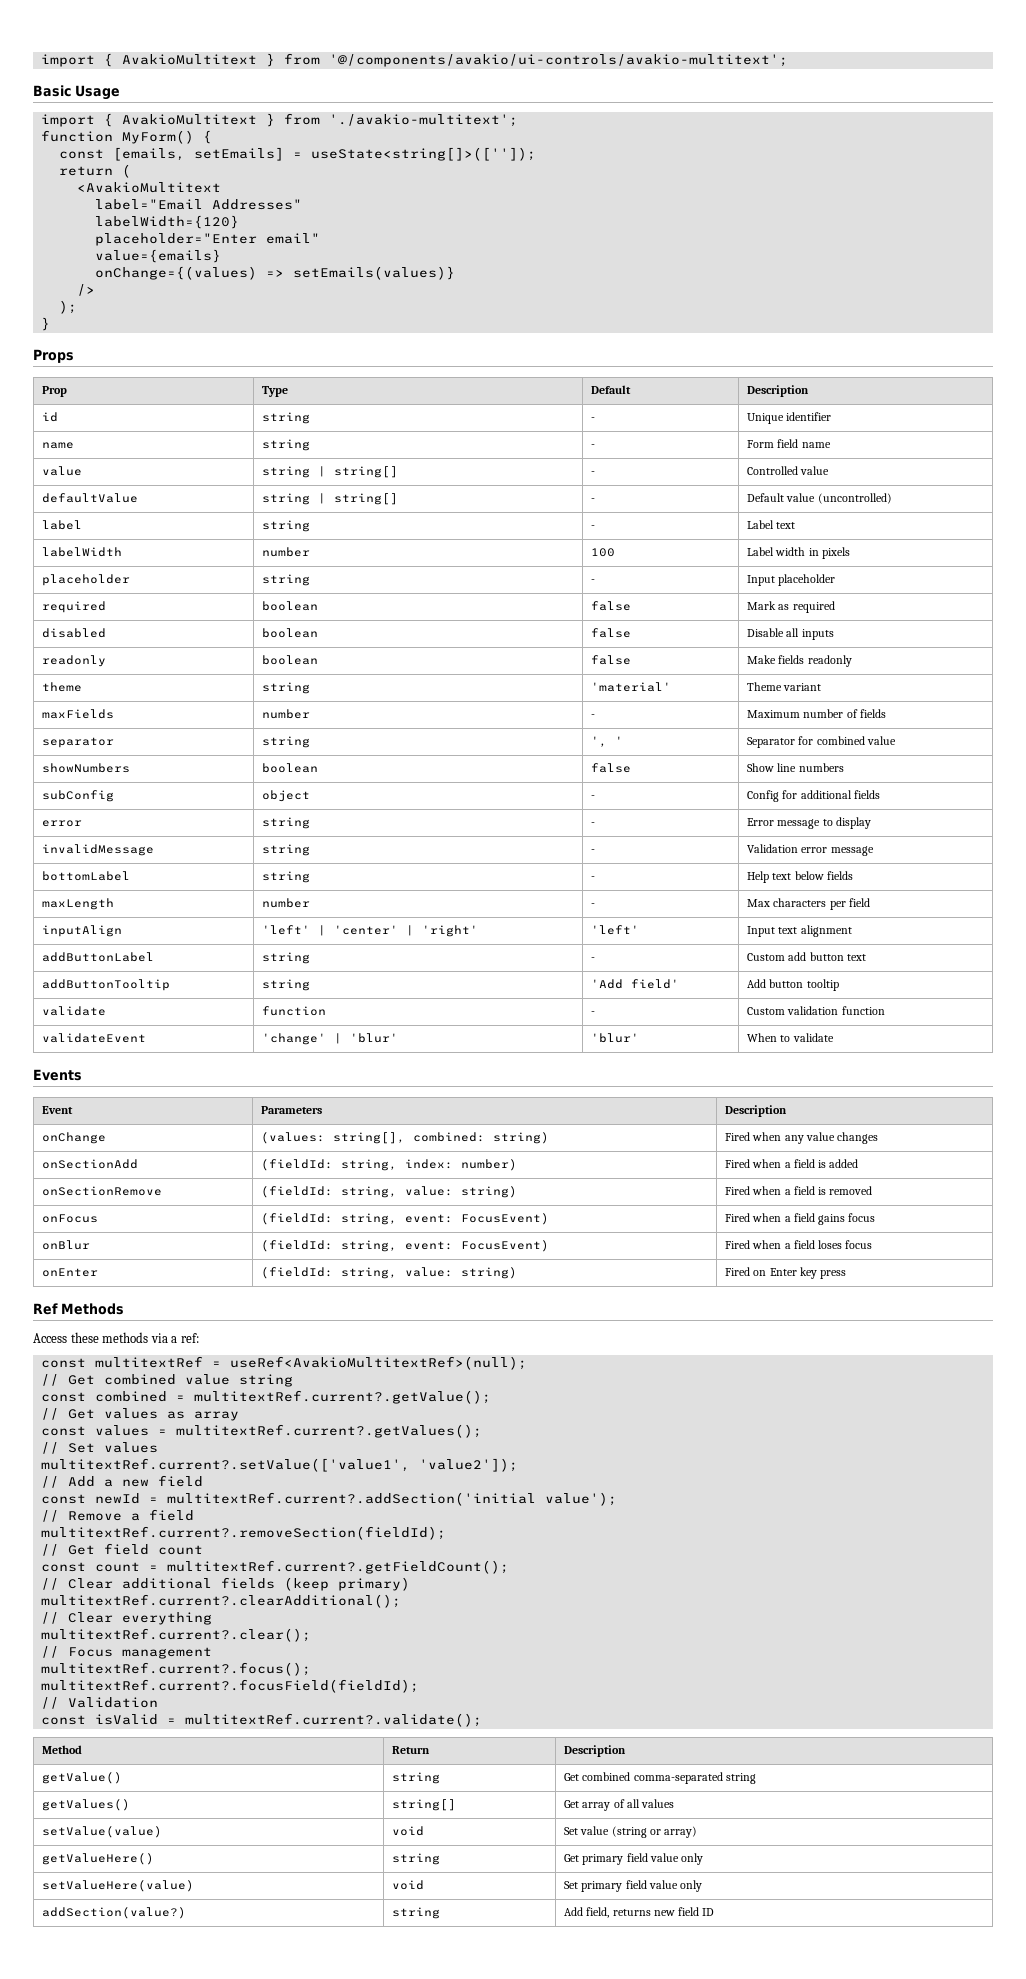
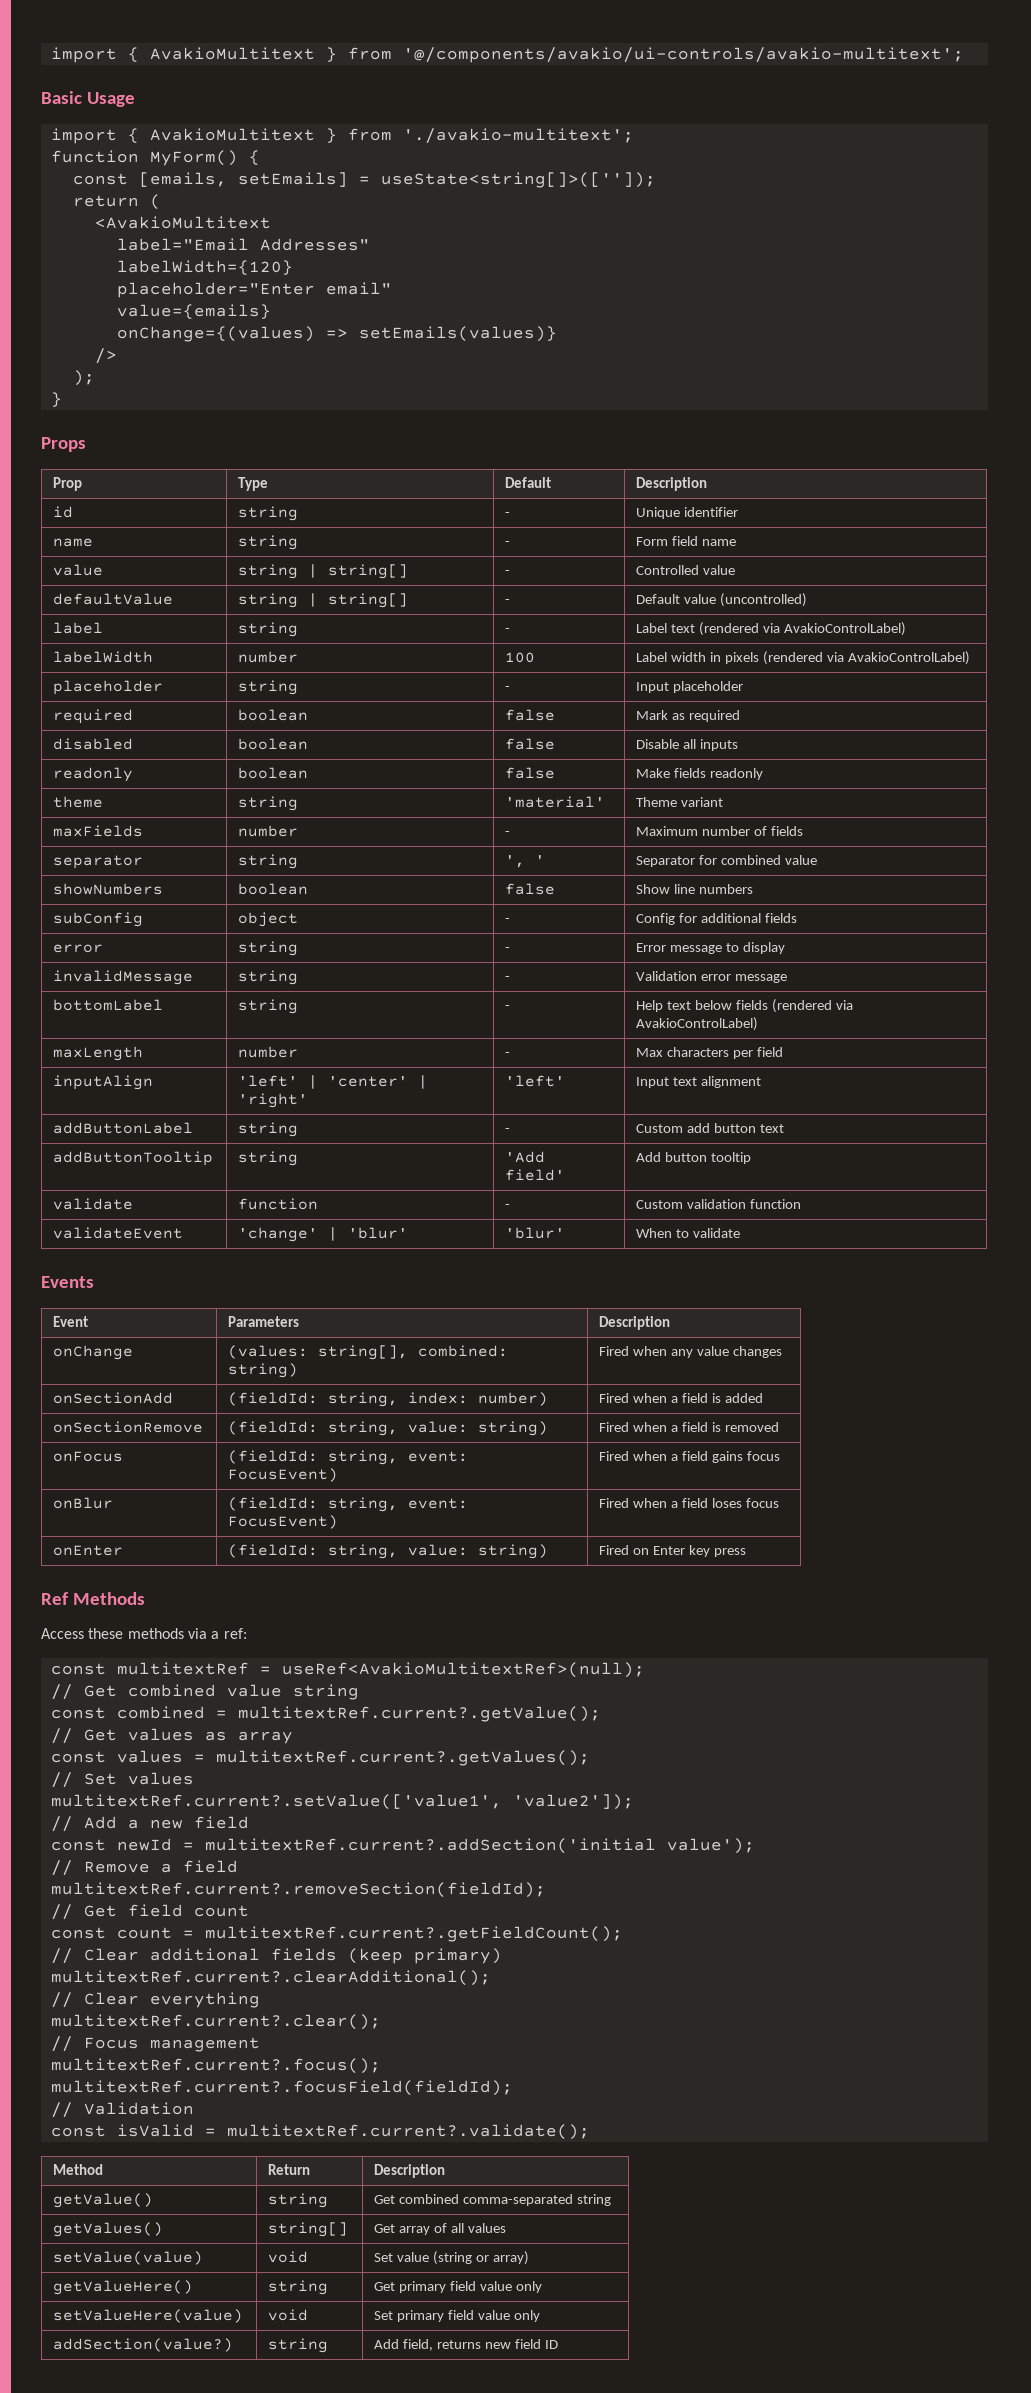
(796, 525) none -> [699,622,907,636] (rendered via AvakioControlLabel)
(850, 553) none -> [763,651,970,665] (rendered via AvakioControlLabel)
(853, 875) none -> [772,999,853,1013] [636,1017,759,1031] (rendered via AvakioControlLabel)

